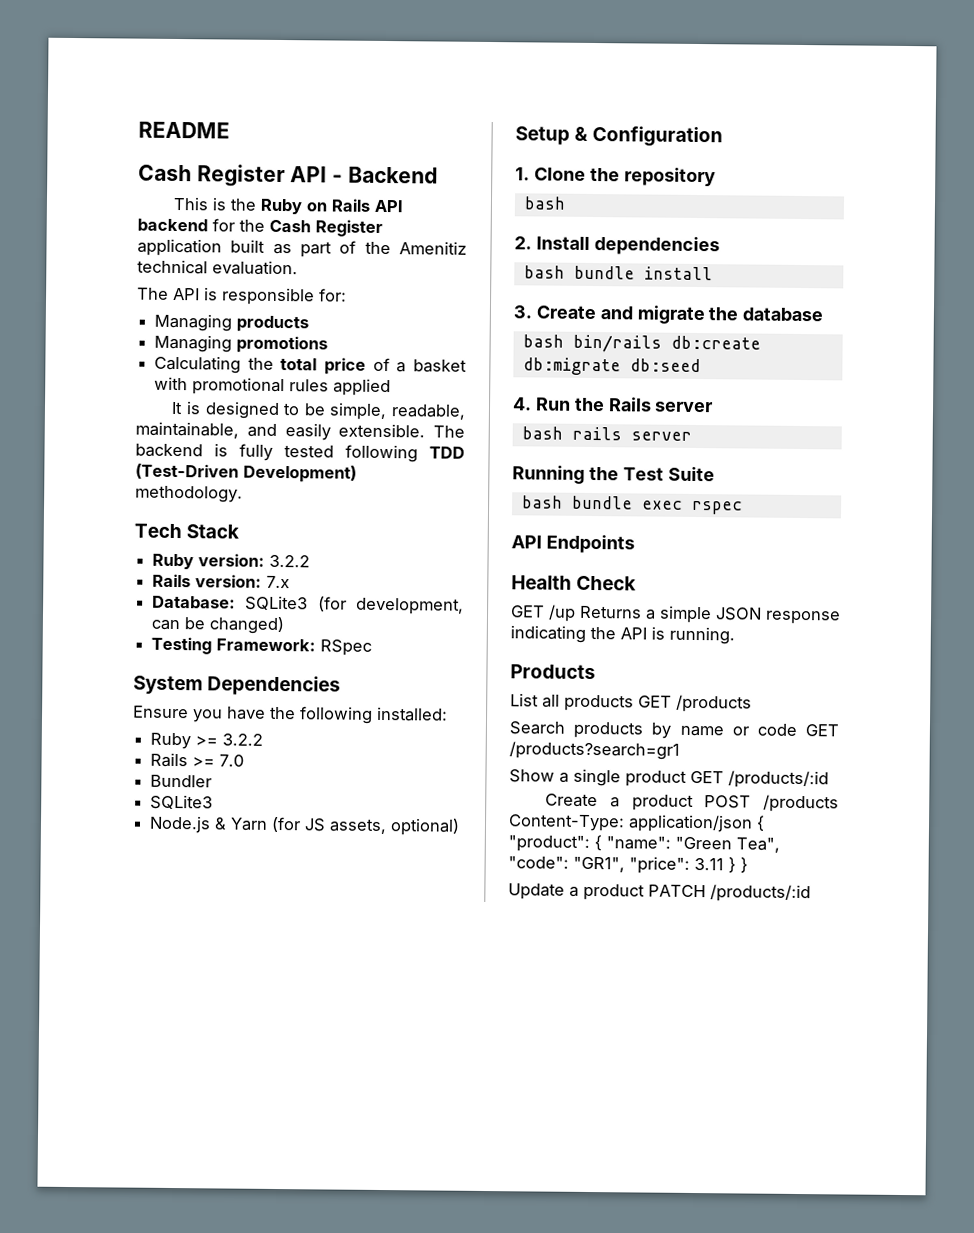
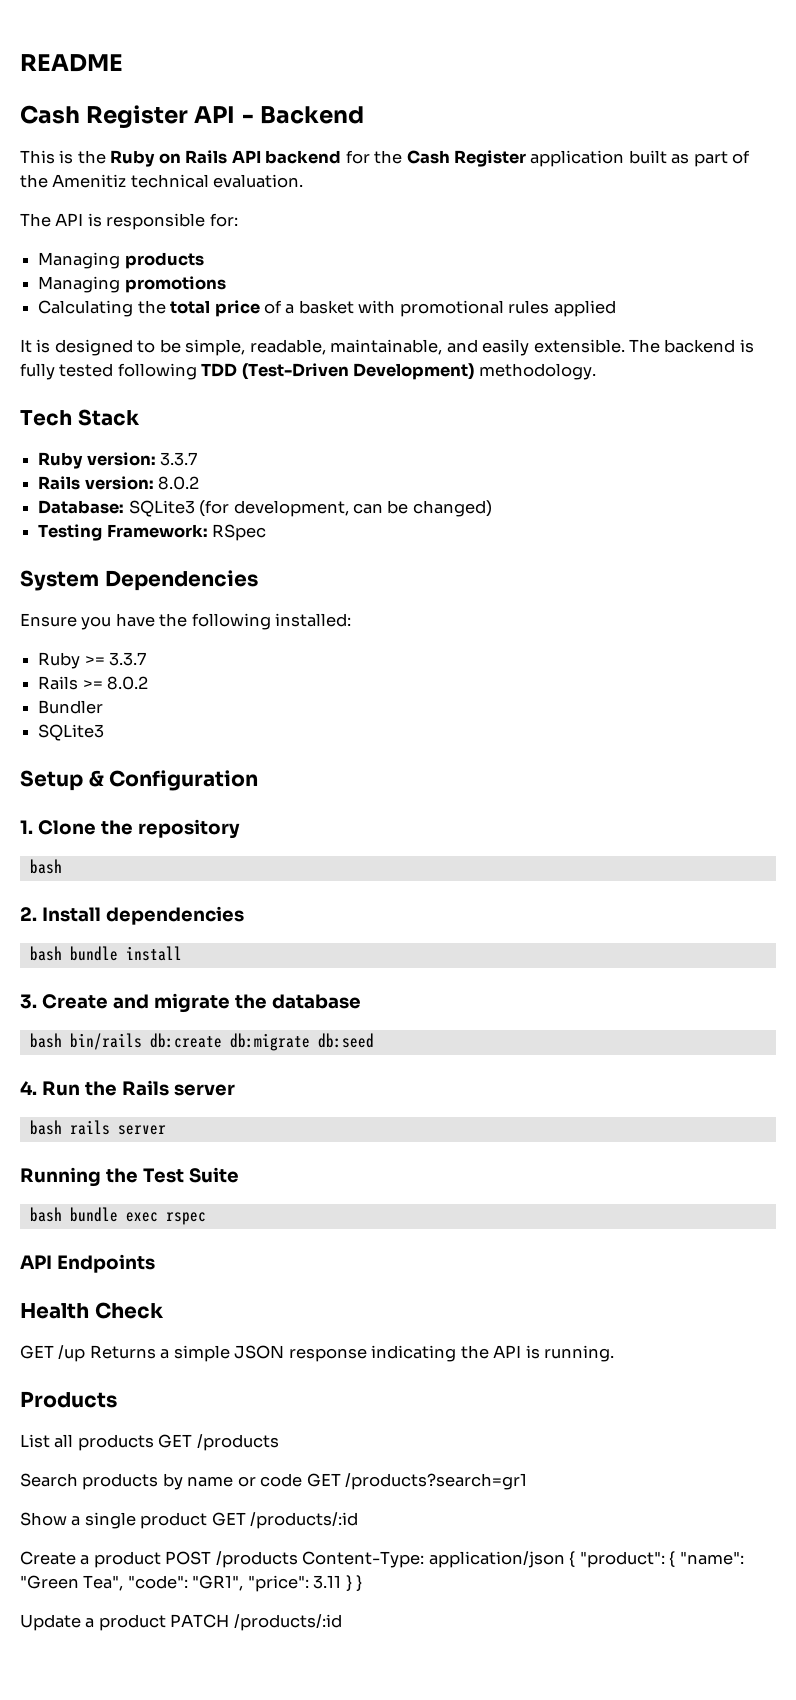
[269,554,311,568] 3.2.2 -> [160,452,198,466] 3.3.7
[266,575,291,589] 7.x -> [158,476,200,490] 8.0.2
[222,733,264,746] 3.2.2 -> [109,652,147,666] 3.3.7
[219,754,245,767] 7.0 -> [107,676,149,690] 8.0.2
[149,815,461,836] // Node.js & Yarn (for JS assets, optional) -> (105, 732) none

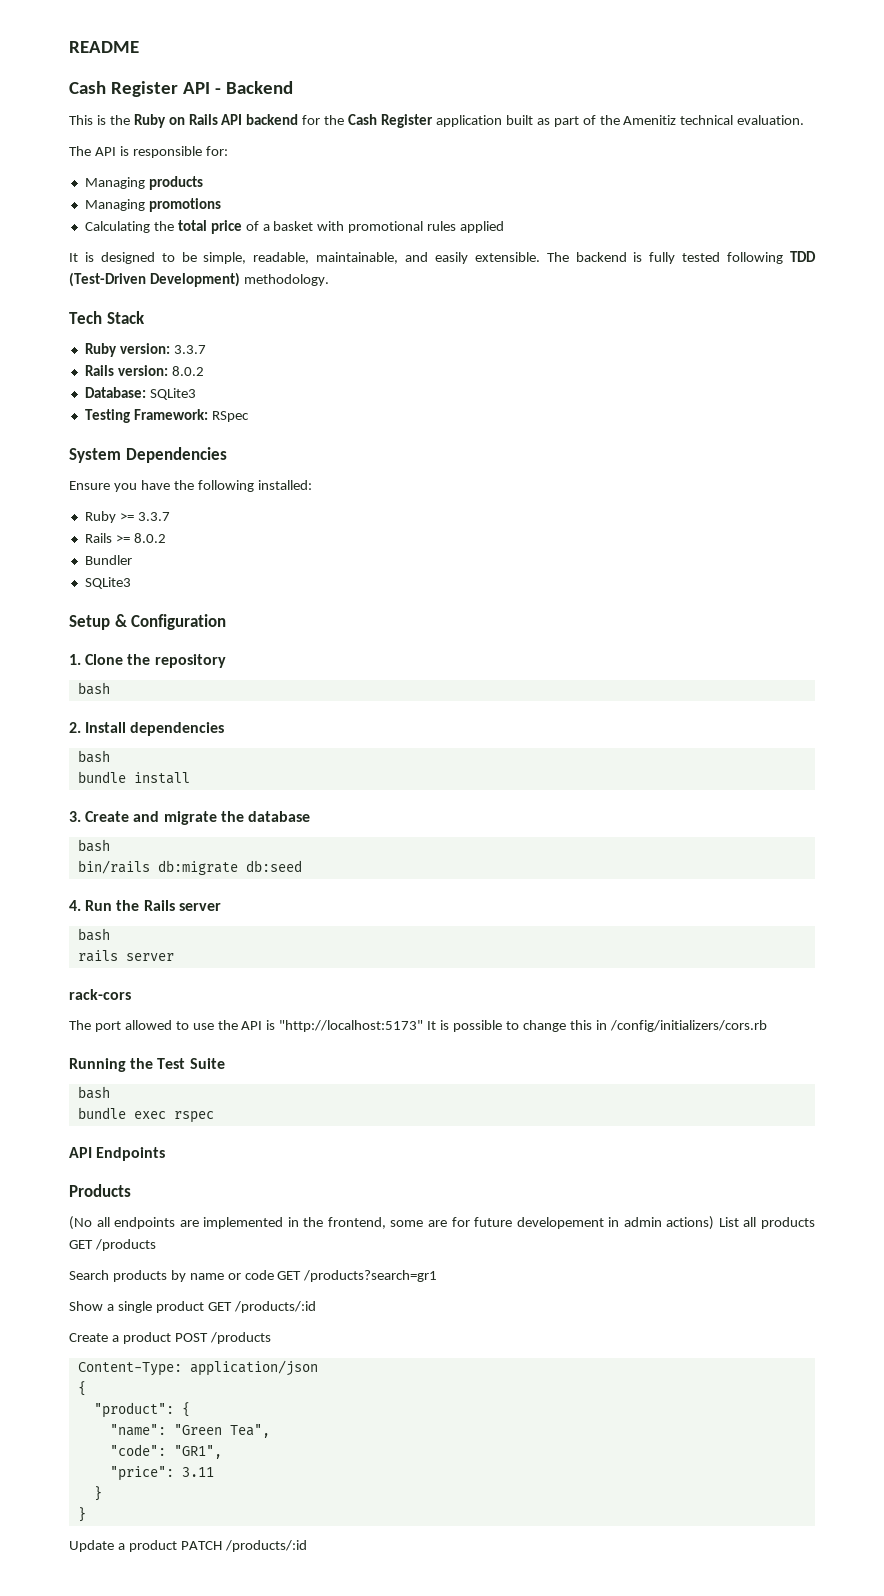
[199,500,492,517] (for development, can be changed) -> (196, 394) none
(62, 953) none -> (110, 756) //
[69,1033,222,1050] bin/rails db:create -> [77,860,150,874] // bin/rails
(62, 1127) none -> (110, 934) //
(166, 1130) none -> [69,989,131,1000] [69,1020,767,1032] // rack-cors // The port allowed to use the API is "http://localhost:5173" It is possible to change this in /config/initializers/cors.rb
(62, 1214) none -> (110, 1092) //
[20,1302,164,1319] [20,1345,615,1362] [20,1391,117,1408] Health Check // GET /up Returns a simple JSON response indicating the API is running. // Products // -> [69,1184,131,1197] [69,1216,715,1230] Products // (No all endpoints are implemented in the frontend, some are for future developement in admin actions)
(298, 1559) none -> (271, 1338) //
[569,1551,576,1568] { -> [77,1381,86,1396] // { //
(676, 1559) none -> (190, 1409) //
(124, 1583) none -> (270, 1431) //
(244, 1583) none -> (222, 1452) //
[345,1575,352,1592] } -> [93,1486,102,1501] // } //

